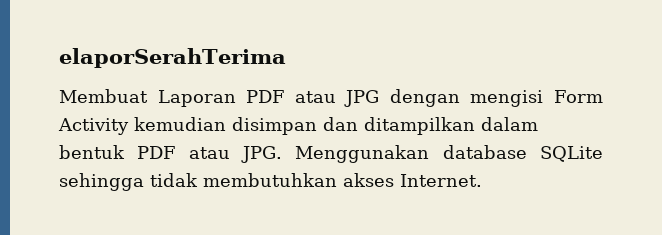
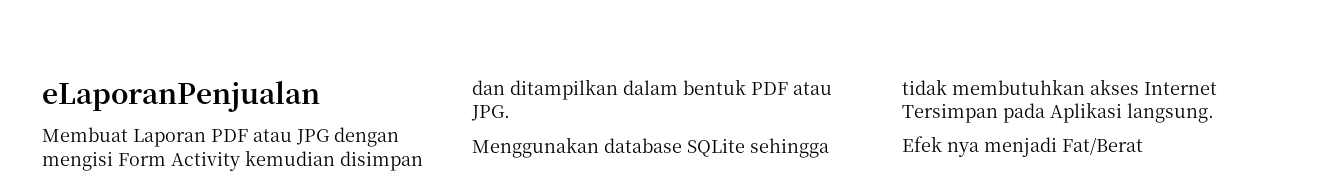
[59,48,286,68] elaporSerahTerima -> [42,81,320,112] eLaporanPenjualan
(282, 154) none -> (510, 113) //
[400,174,482,187] Internet. -> [1144,82,1217,95] [902,102,1214,123] [902,136,1143,157] Internet Tersimpan pada Aplikasi langsung. // Efek nya menjadi Fat/Berat

